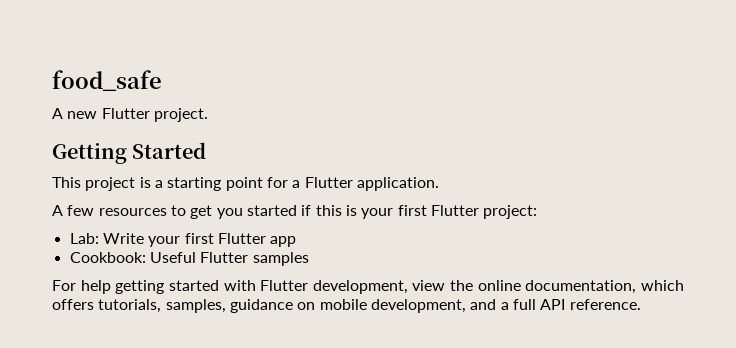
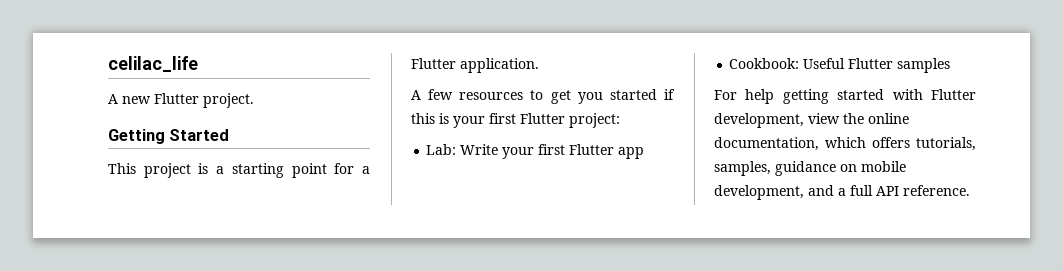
[52,70,162,91] food_safe -> [108,56,198,72] celilac_life

